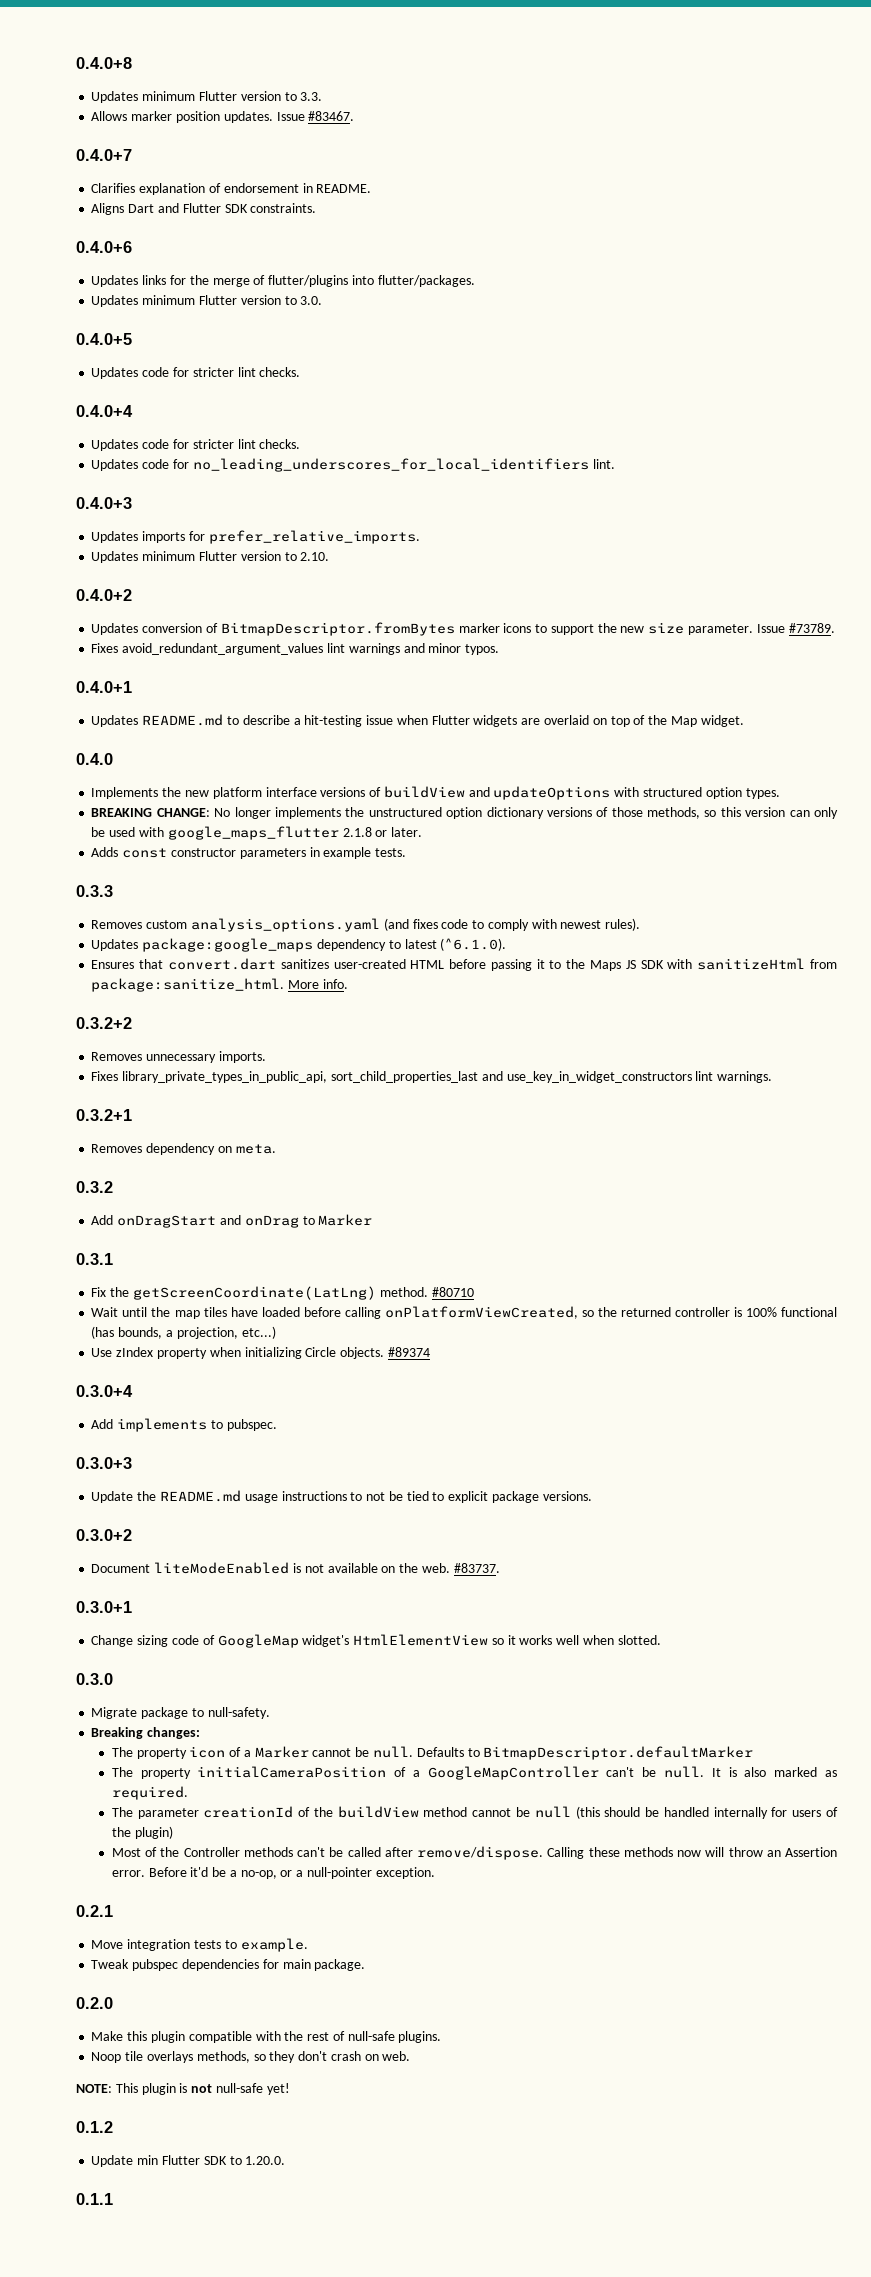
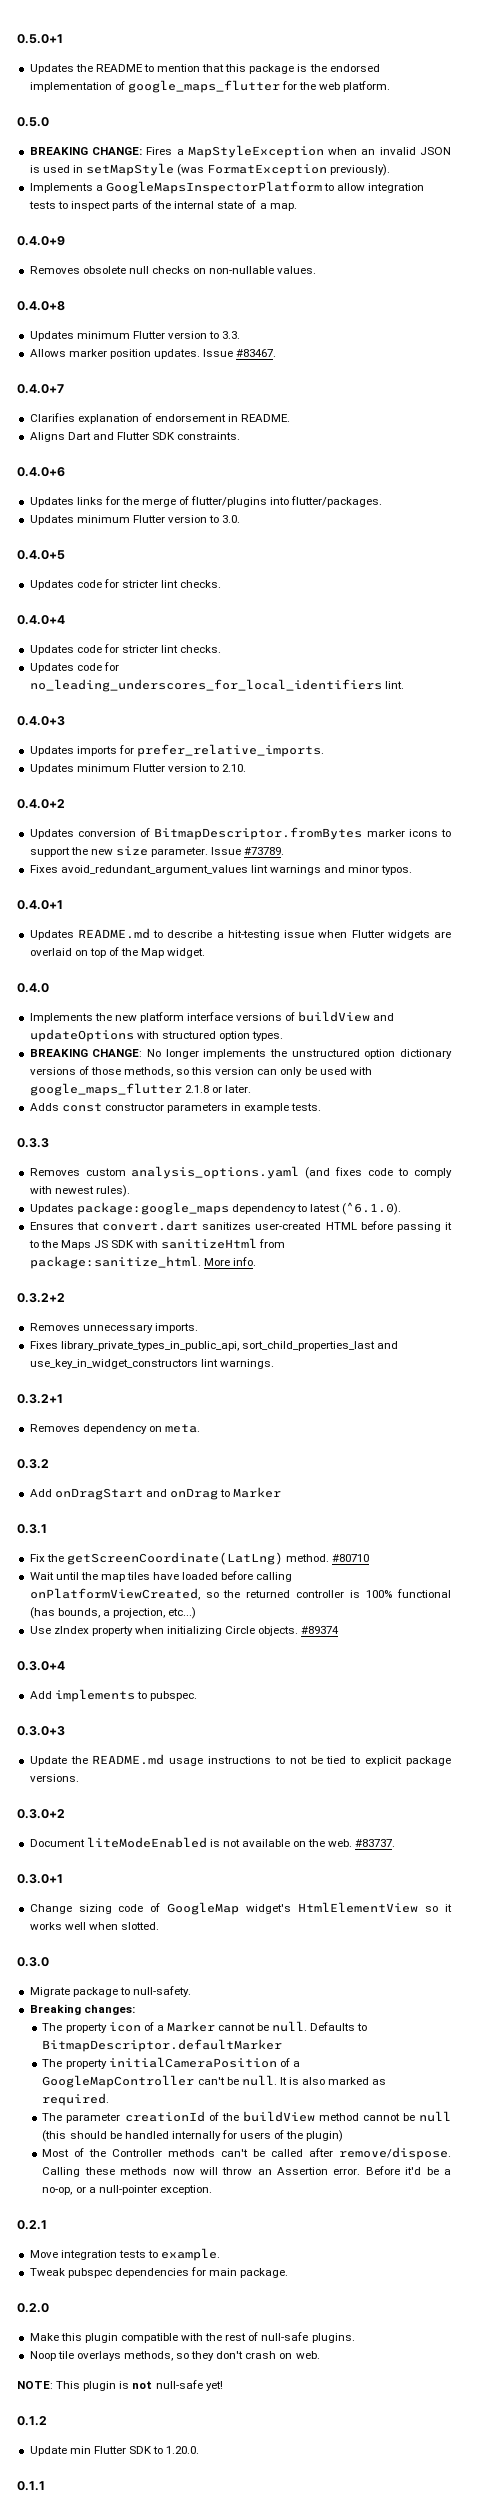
(76, 63) none -> [17,34,63,44] [29,64,380,74] [29,80,391,93] [17,117,49,127] [29,145,451,158] [29,163,391,176] [29,181,425,194] [28,200,297,211] [17,236,65,246] [29,266,317,274] 0.5.0+1 // Updates the README to mention that this package is the endorsed implementation of google_maps_flutter for the web platform. // 0.5.0 // BREAKING CHANGE: Fires a MapStyleException when an invalid JSON is used in setMapStyle (was FormatException previously). // Implements a GoogleMapsInspectorPlatform to allow integration tests to inspect parts of the internal state of a map. // 0.4.0+9 // Removes obsolete null checks on non-nullable values. //

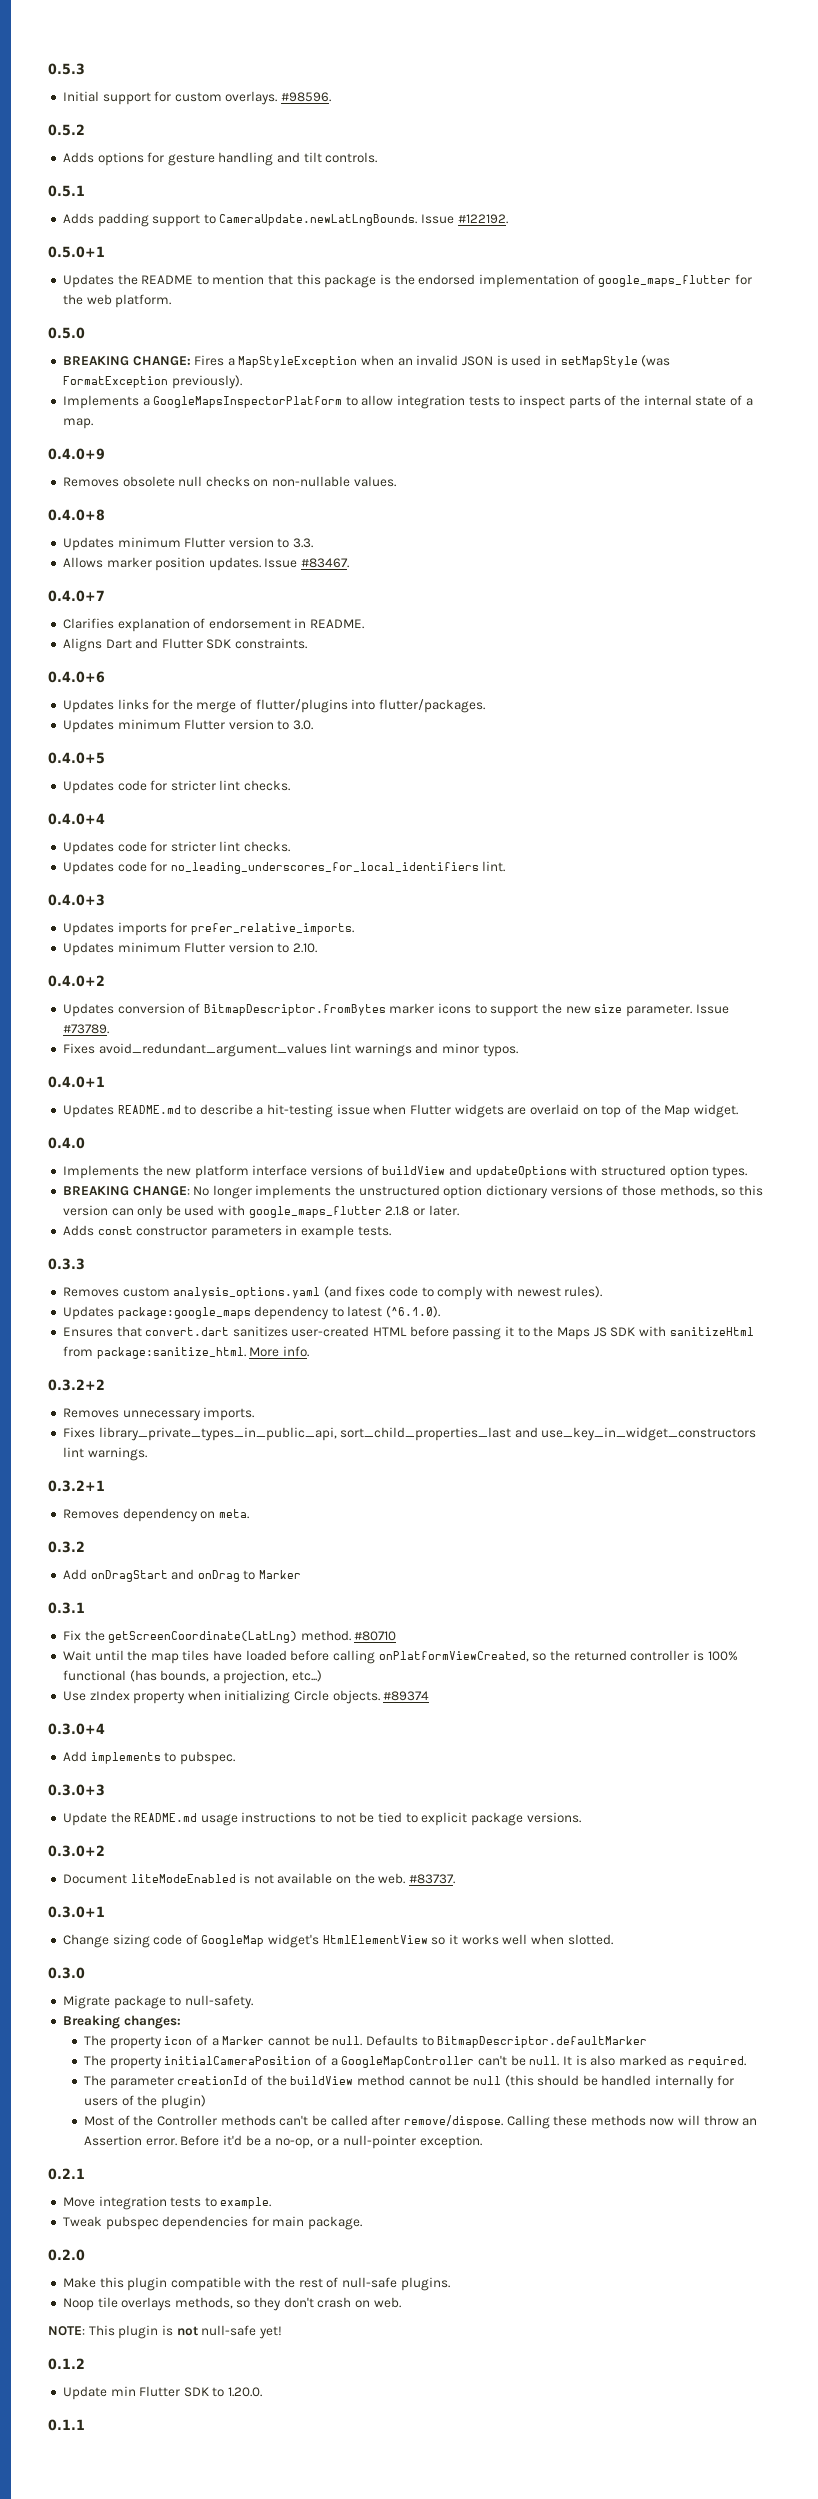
(17, 39) none -> [48,63,85,75] [62,91,332,105] [48,124,85,136] [62,152,378,166] [48,185,85,197] [62,213,508,227] 0.5.3 // Initial support for custom overlays. #98596. // 0.5.2 // Adds options for gesture handling and tilt controls. // 0.5.1 // Adds padding support to CameraUpdate.newLatLngBounds. Issue #122192. //

